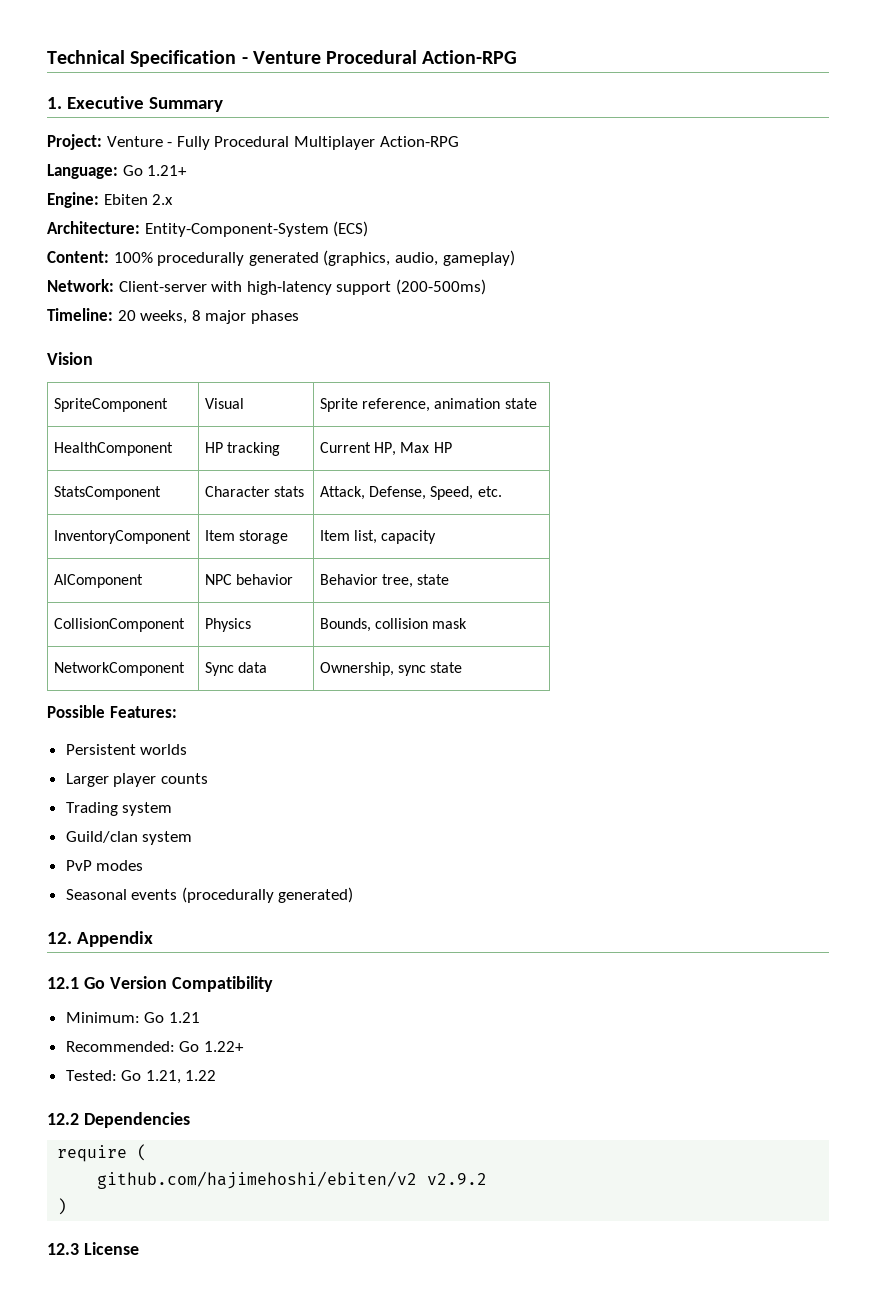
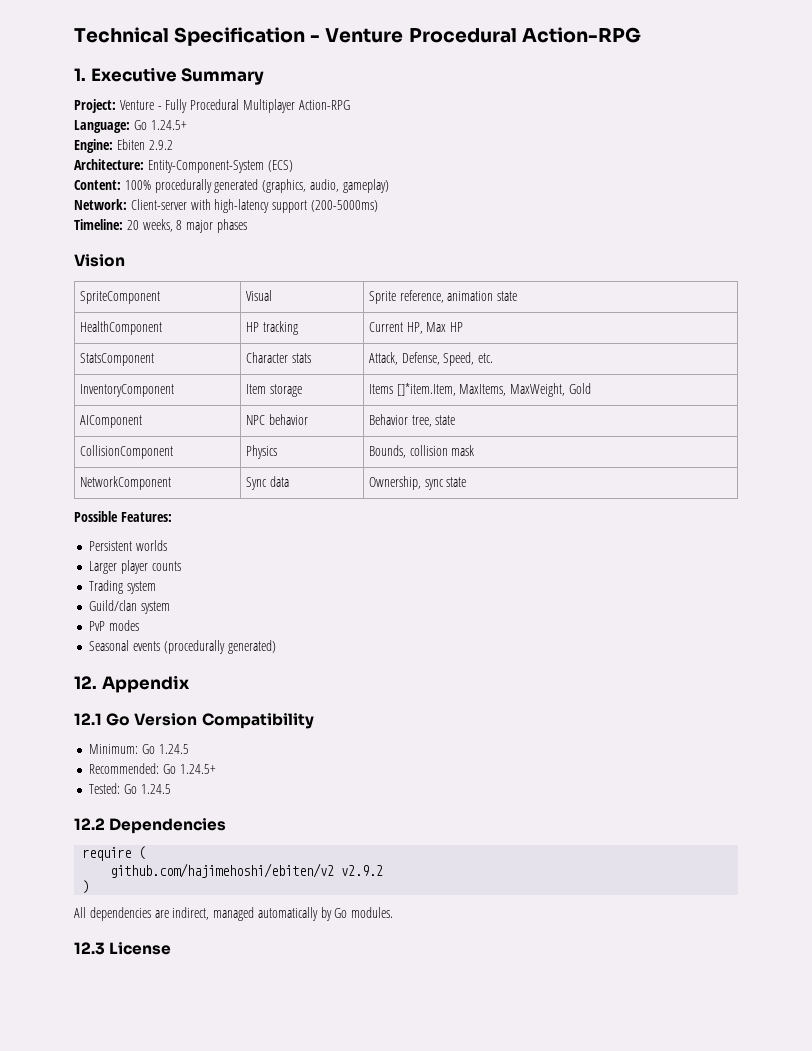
[147,165,188,176] 1.21+ -> [150,120,187,130] 1.24.5+
[152,194,174,205] 2.x -> [148,140,173,150] 2.9.2
[395,279,486,295] (200-500ms) -> [310,200,378,212] (200-5000ms)
[320,530,437,544] Item list, capacity -> [368,383,592,397] Items []*item.Item, MaxItems, MaxWeight, Gold
[168,1012,200,1023] 1.21 -> [158,744,189,754] 1.24.5
[203,1041,244,1052] 1.22+ -> [179,764,216,774] 1.24.5+
[145,1070,217,1084] 1.21, 1.22 -> [140,784,171,794] 1.24.5
(68, 1206) none -> [74,907,394,921] // All dependencies are indirect, managed automatically by Go modules.

